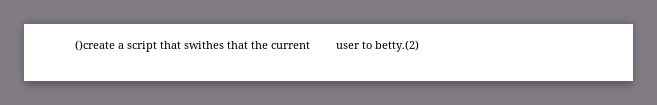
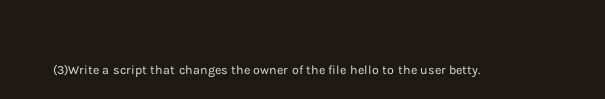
[75,40,115,51] ()create -> [53,64,99,76] (3)Write
[184,40,419,52] swithes that the current user to betty.(2) -> [178,65,481,78] changes the owner of the file hello to the user betty.

